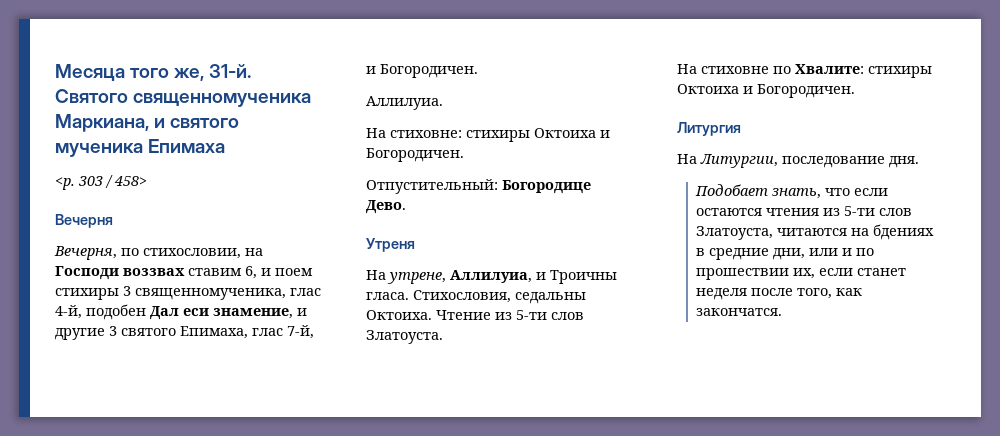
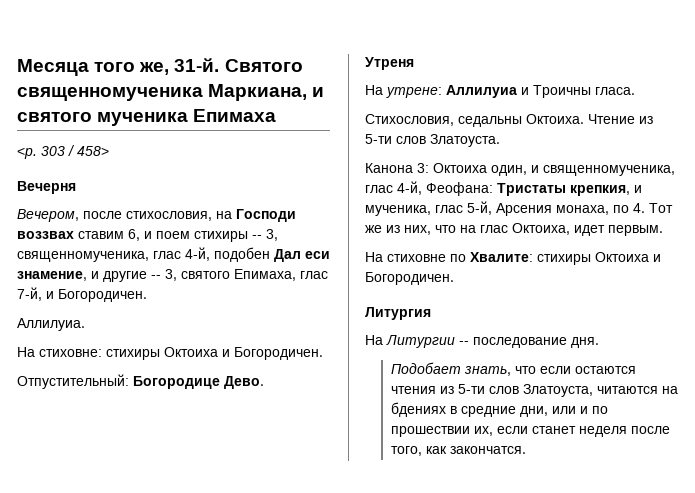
[54,246,241,260] Вечерня, по стихословии, -> [17,209,212,222] Вечером, после стихословия,
[123,286,131,296] 3 -> [252,229,278,241] -- 3,
[109,326,117,336] 3 -> [151,269,177,281] -- 3,
[387,270,532,284] утрене, Аллилуиа, -> [386,85,517,98] утрене: Аллилуиа
(409, 296) none -> (635, 91) //
(443, 337) none -> [365,163,675,176] [365,181,642,196] [365,201,673,216] [365,223,663,236] // Канона 3: Октоиха один, и священномученика, глас 4-й, Феофана: Тристаты крепкия, и мученика, глас 5-й, Арсения монаха, по 4. Тот же из них, что на глас Октоиха, идет первым.
[700,154,778,168] Литургии, -> [386,335,469,348] Литургии --

